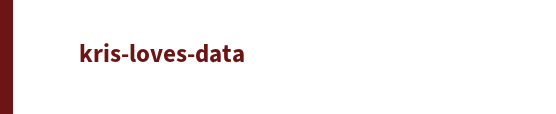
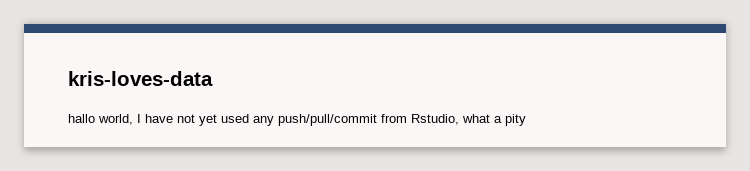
(245, 53) none -> [68,114,526,126] // hallo world, I have not yet used any push/pull/commit from Rstudio, what a pity

